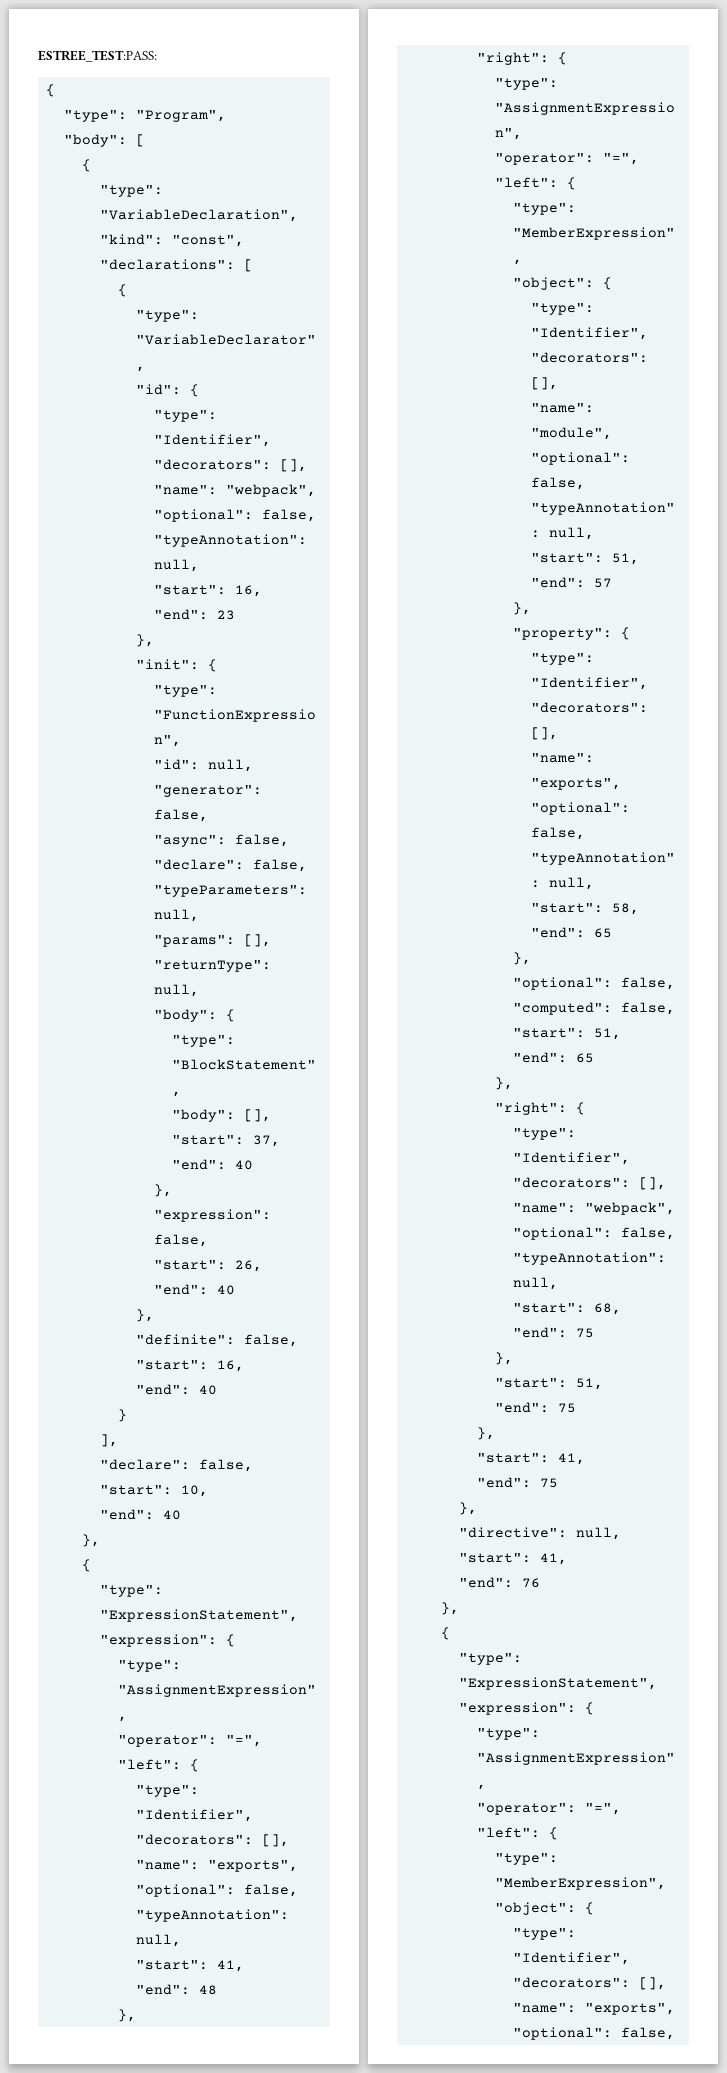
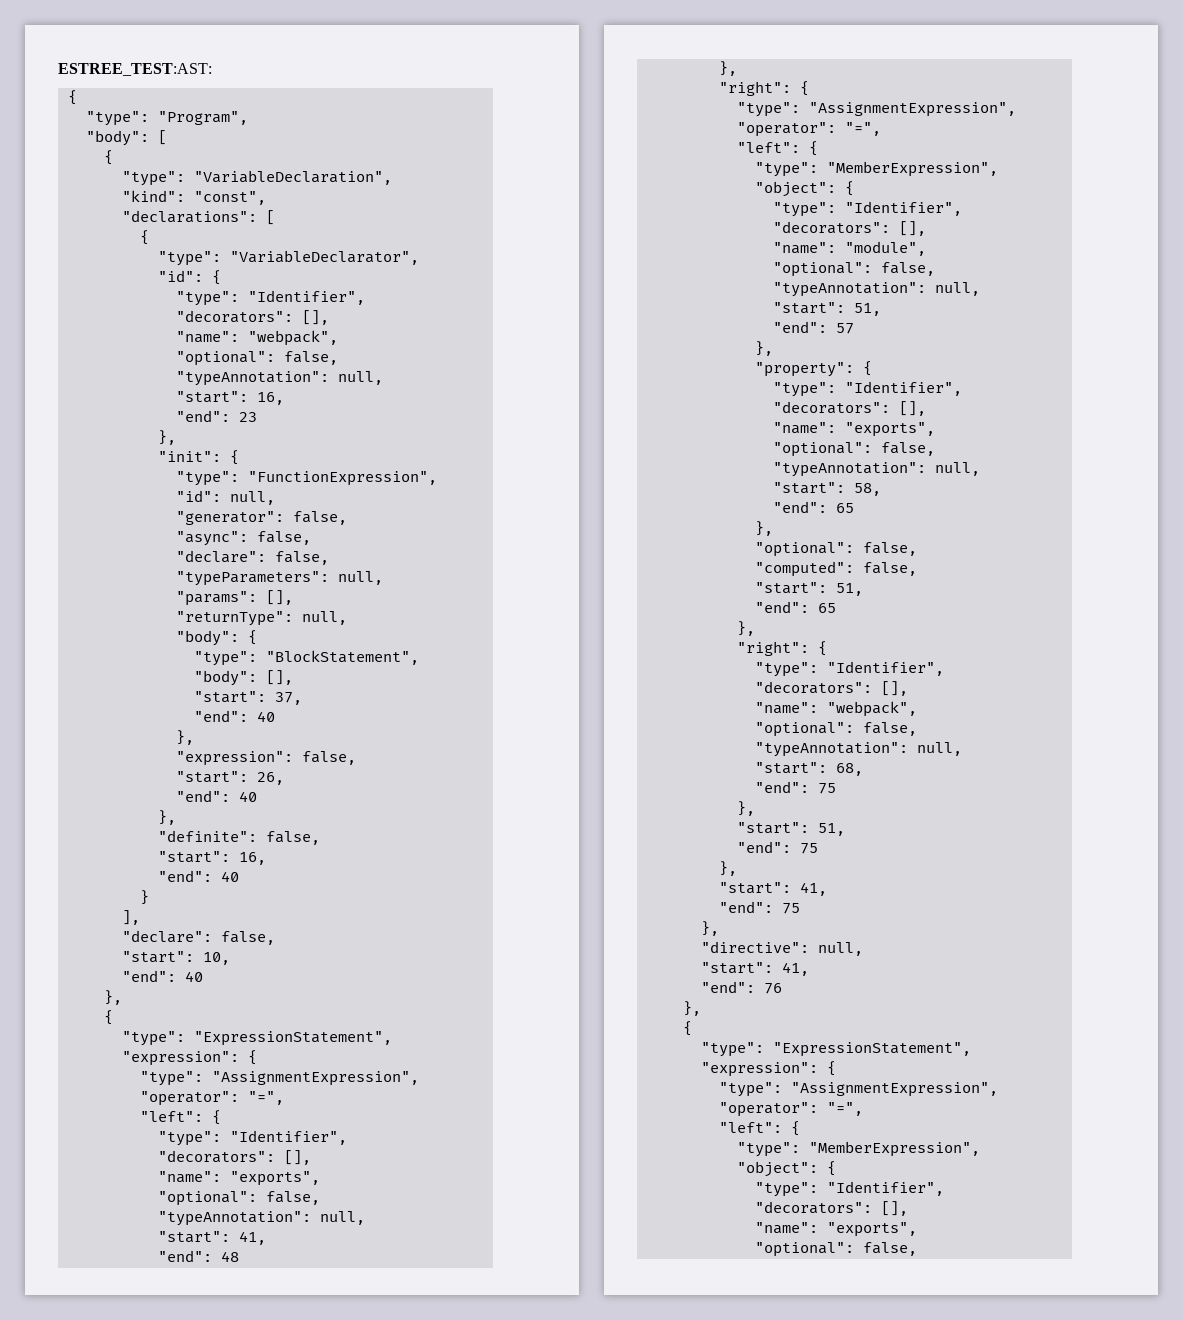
[38,50,157,62] ESTREE_TEST:PASS: -> [58,63,212,76] ESTREE_TEST:AST:

